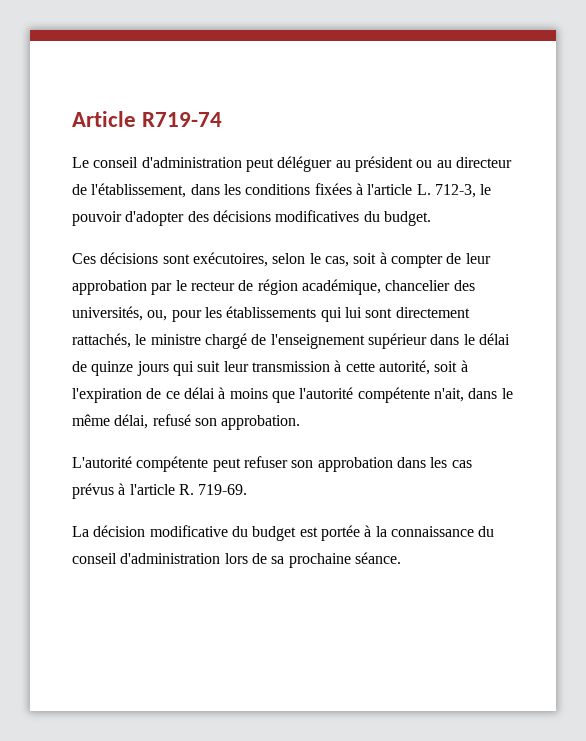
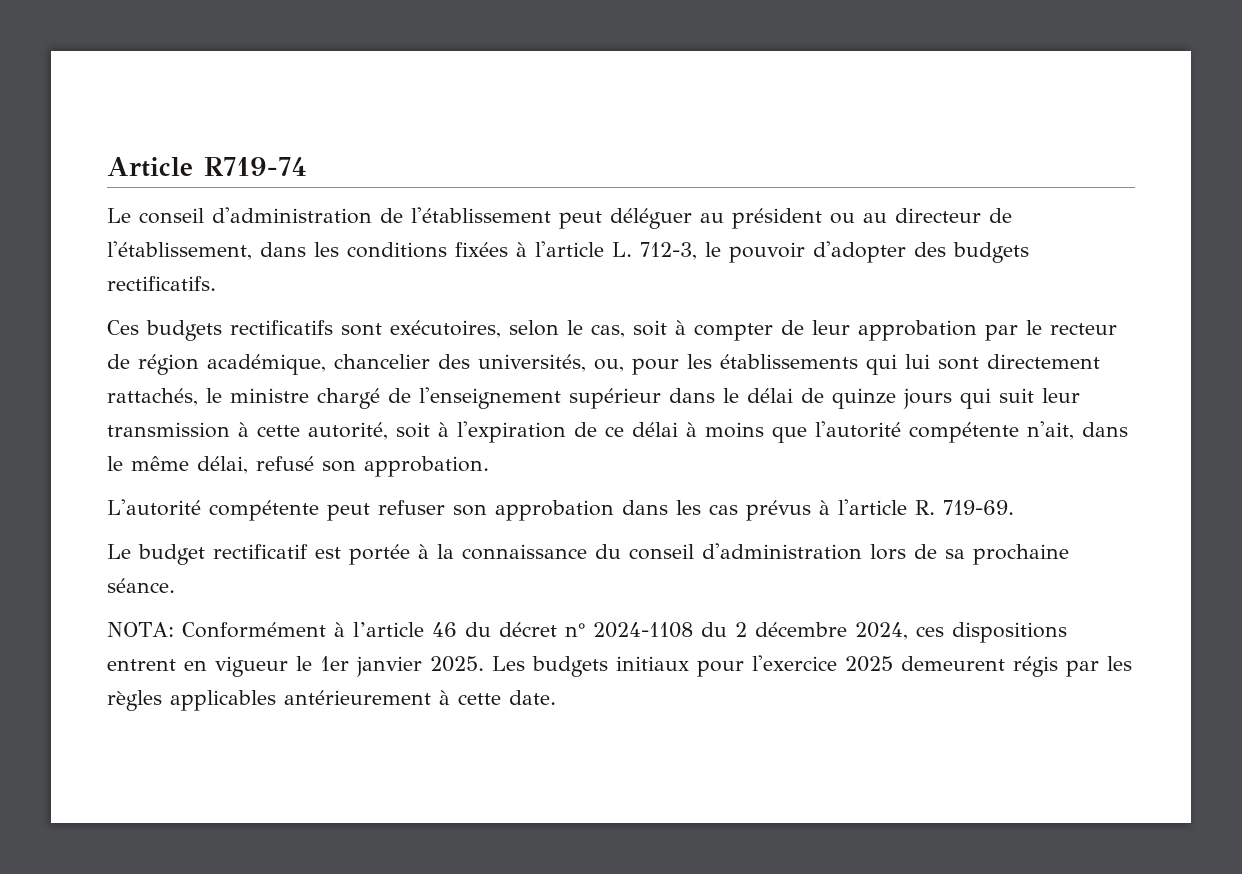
(242, 162) none -> [380,207,551,223] de l'établissement
[212,210,431,226] décisions modificatives du budget. -> [953,242,1029,263] [107,276,216,291] budgets rectificatifs.
[100,252,159,264] décisions -> [146,320,333,341] budgets rectificatifs
[72,525,297,541] La décision modificative du budget -> [107,544,308,565] Le budget rectificatif
(401, 558) none -> [107,622,1067,643] [107,655,1132,677] [107,690,556,711] // NOTA: Conformément à l’article 46 du décret n° 2024-1108 du 2 décembre 2024, ces dispositions entrent en vigueur le 1er janvier 2025. Les budgets initiaux pour l'exercice 2025 demeurent régis par les règles applicables antérieurement à cette date.

